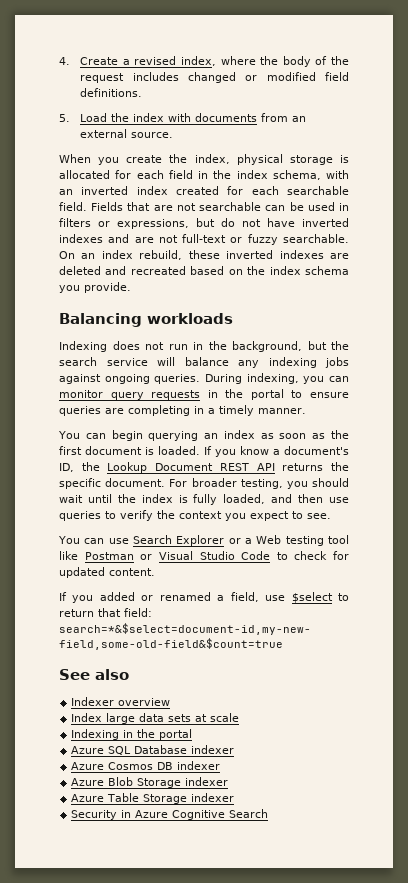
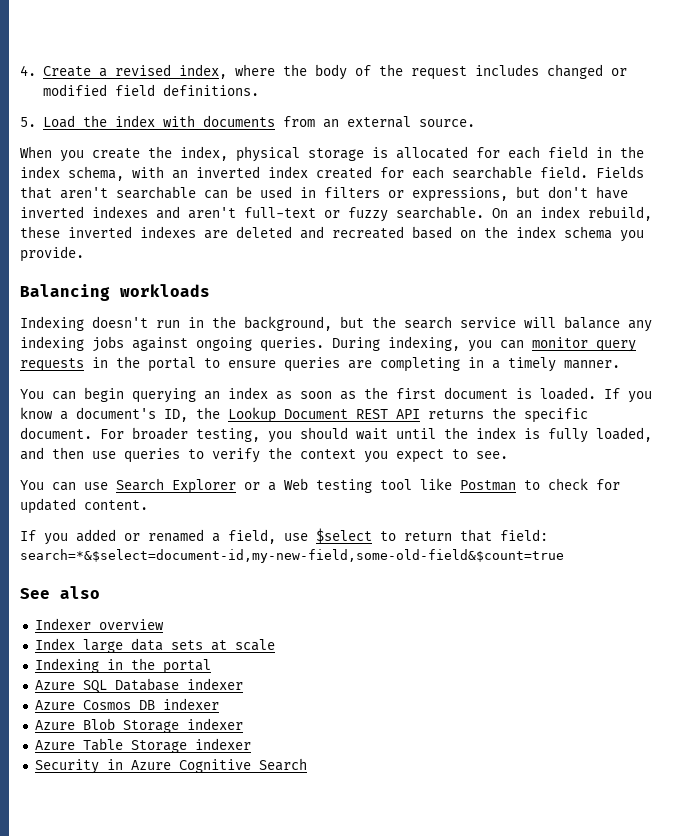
[153,203,196,211] are not -> [60,187,108,199] aren't
[221,218,261,227] do not -> [548,186,588,198] don't
[134,235,178,243] are not -> [188,207,236,219] aren't
[112,341,164,350] does not -> [92,316,148,328] doesn't
[140,551,271,560] or Visual Studio Code -> (516, 485) none

